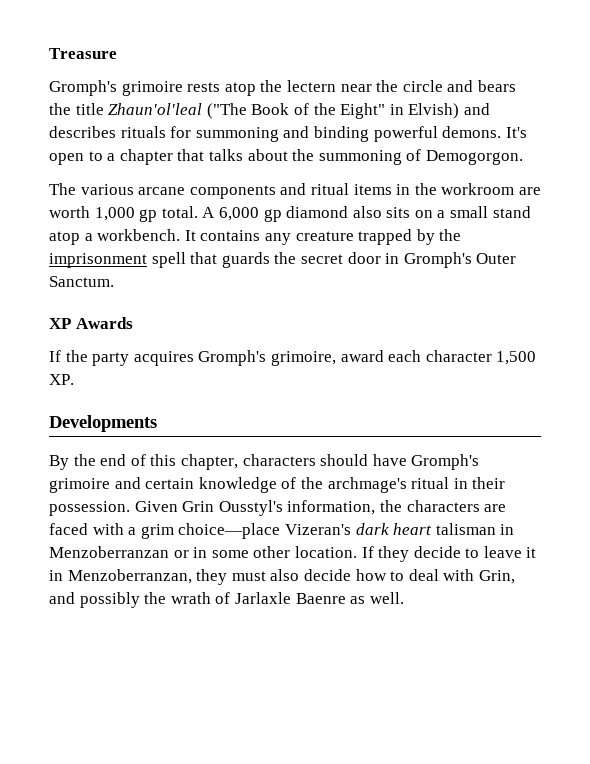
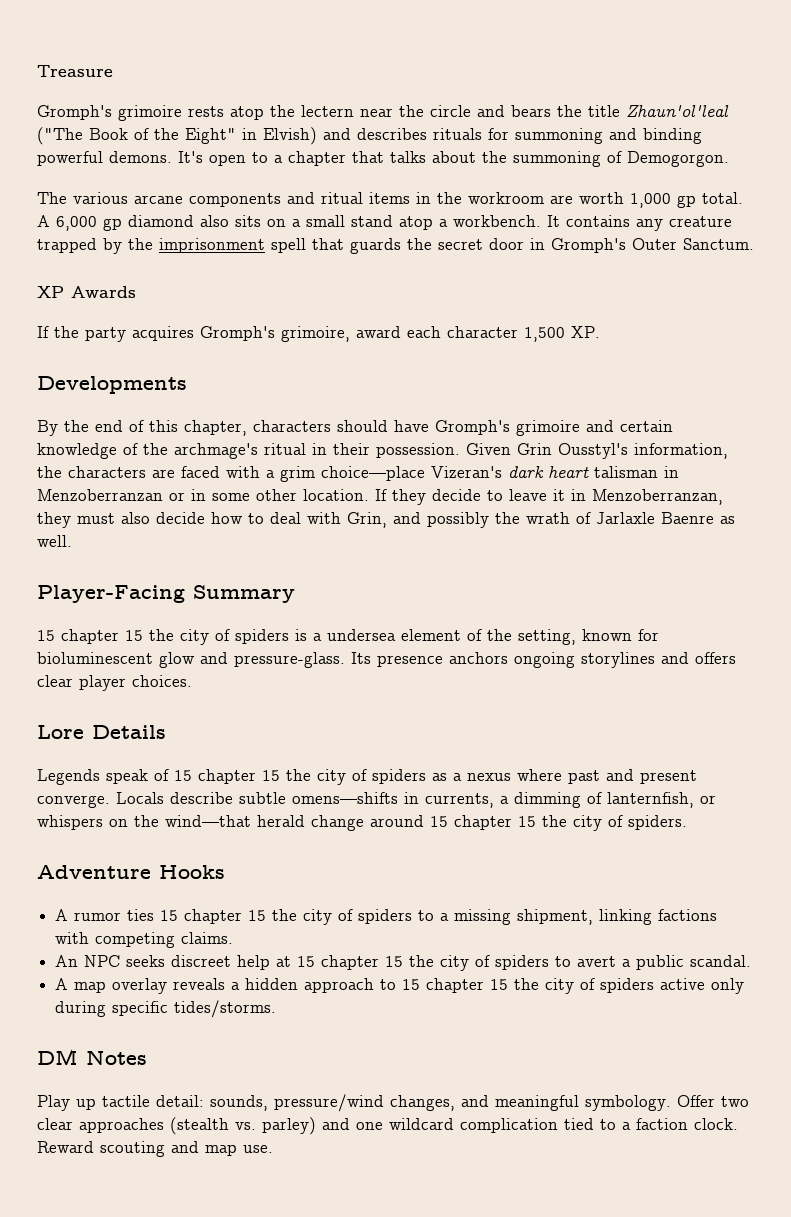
(404, 598) none -> [37,585,295,603] [37,629,659,645] [37,652,736,668] [37,675,192,691] [37,725,166,739] [37,769,697,785] [37,792,716,808] [37,815,687,831] [37,865,225,879] [55,909,718,925] [55,932,234,948] [55,955,752,971] [55,978,745,994] [55,1000,277,1018] [37,1049,147,1065] [37,1094,749,1112] [37,1117,738,1135] [37,1141,273,1157] // Player-Facing Summary // 15 chapter 15 the city of spiders is a undersea element of the setting, known for bioluminescent glow and pressure-glass. Its presence anchors ongoing storylines and offers clear player choices. // Lore Details // Legends speak of 15 chapter 15 the city of spiders as a nexus where past and present converge. Locals describe subtle omens—shifts in currents, a dimming of lanternfish, or whispers on the wind—that herald change around 15 chapter 15 the city of spiders. // Adventure Hooks // A rumor ties 15 chapter 15 the city of spiders to a missing shipment, linking factions with competing claims. // An NPC seeks discreet help at 15 chapter 15 the city of spiders to avert a public scandal. // A map overlay reveals a hidden approach to 15 chapter 15 the city of spiders active only during specific tides/storms. // DM Notes // Play up tactile detail: sounds, pressure/wind changes, and meaningful symbology. Offer two clear approaches (stealth vs. parley) and one wildcard complication tied to a faction clock. Reward scouting and map use.

